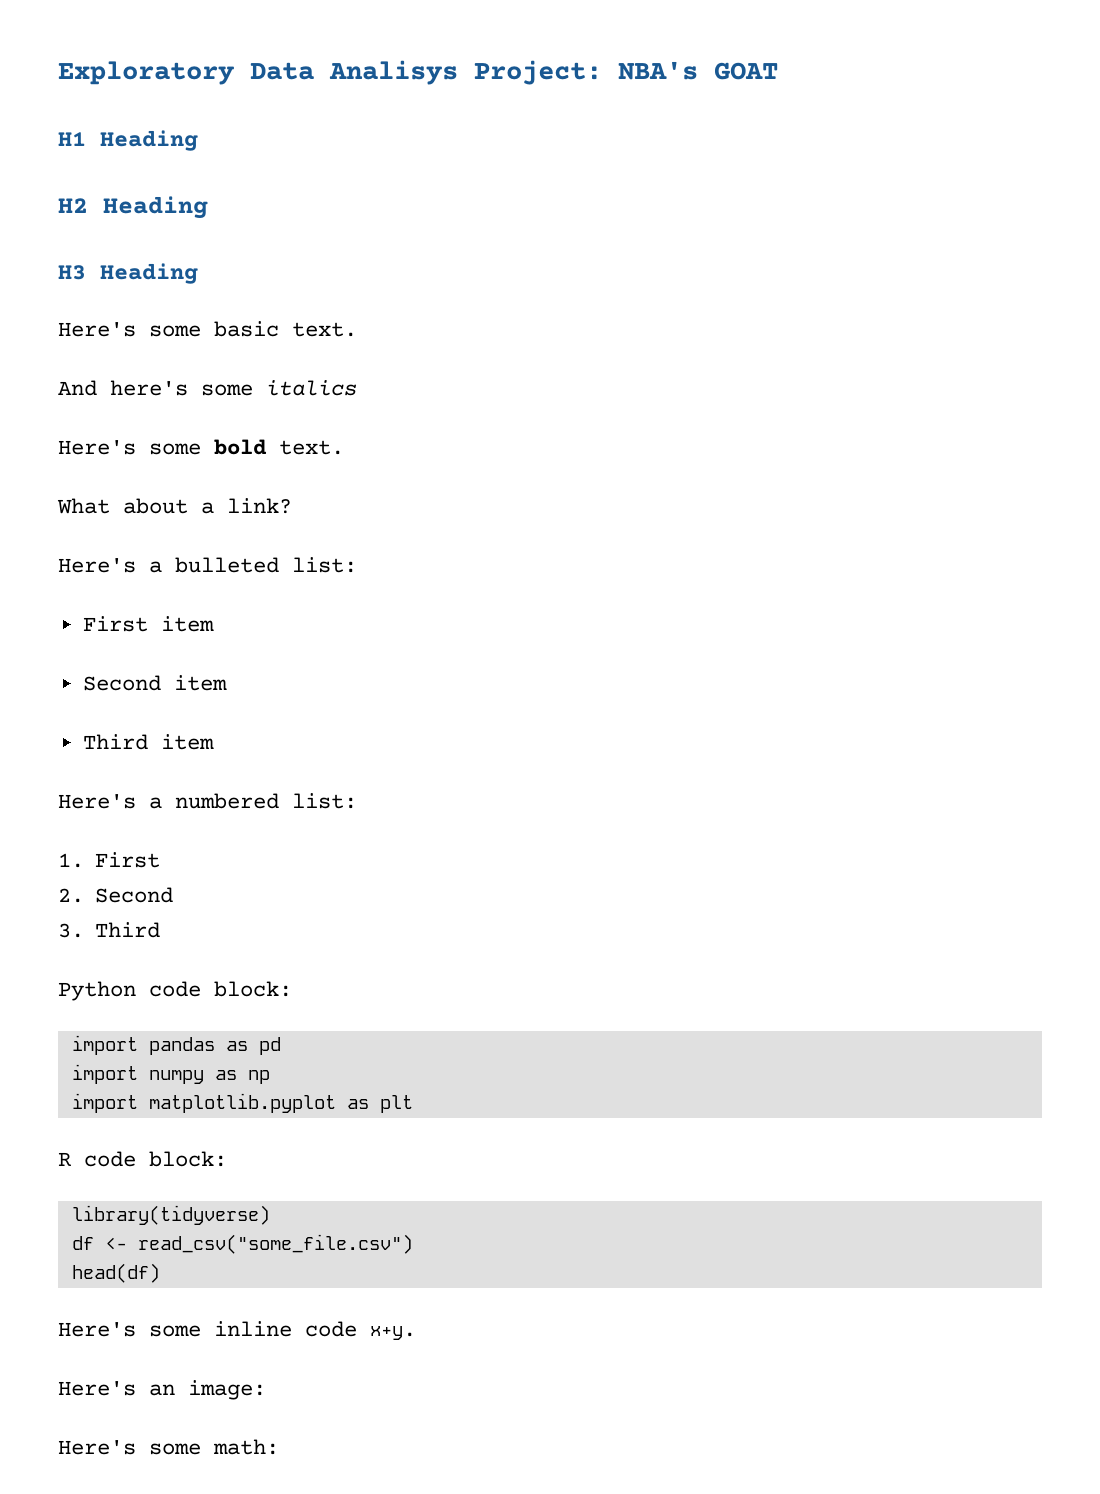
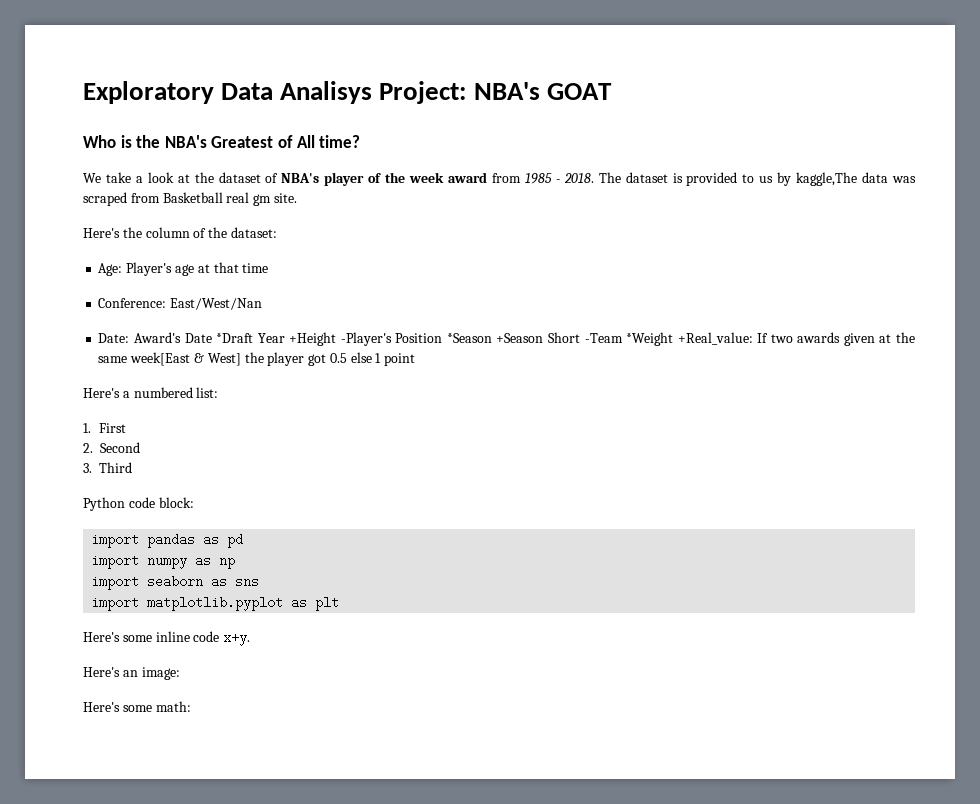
[58,130,198,151] [58,196,208,219] [58,263,198,284] [58,321,357,337] [58,380,357,396] [58,439,344,455] [57,498,292,514] [58,557,357,573] [82,616,214,632] [82,675,227,691] [82,734,214,750] H1 Heading // H2 Heading // H3 Heading // Here's some basic text. // And here's some italics // Here's some bold text. // What about a link? // Here's a bulleted list: // First item // Second item // Third item -> [83,135,361,148] [83,172,916,186] [83,192,297,206] [83,227,277,238] [98,262,269,276] [98,298,263,310] [98,332,915,346] [98,352,416,366] Who is the NBA's Greatest of All time? // We take a look at the dataset of NBA's player of the week award from 1985 - 2018. The dataset is provided to us by kaggle,The data was scraped from Basketball real gm site. // Here's the column of the dataset: // Age: Player's age at that time // Conference: East/West/Nan // Date: Award's Date *Draft Year +Height -Player's Position *Season +Season Short -Team *Weight +Real_value: If two awards given at the same week[East & West] the player got 0.5 else 1 point
(270, 1077) none -> [91,575,260,590] // import seaborn as sns
[58,1151,227,1167] [71,1205,270,1225] [71,1234,413,1254] [71,1263,160,1283] // R code block: // library(tidyverse) // df <- read_csv("some_file.csv") // head(df) -> (340, 604) none

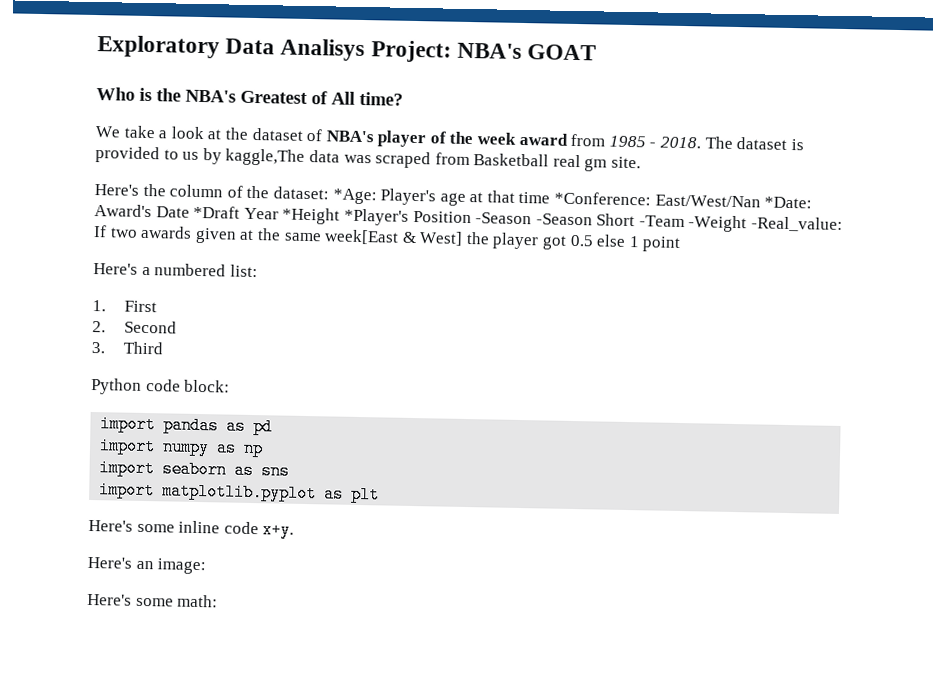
[98,263,123,276] // Age: -> [332,188,377,205] *Age:
[98,298,167,308] // Conference: -> [554,191,652,206] *Conference:
[98,333,130,343] // Date: -> [764,196,813,209] *Date:
[289,332,753,346] +Height -Player's Position *Season +Season Short -Team *Weight +Real_value: -> [282,207,844,233] *Height *Player's Position -Season -Season Short -Team -Weight -Real_value:

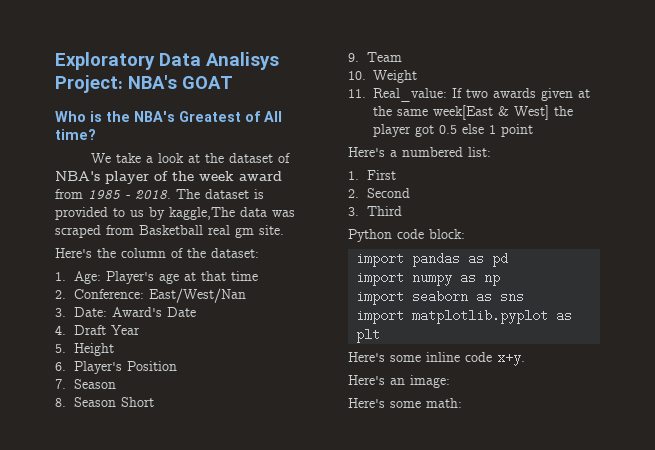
[332,188,377,205] *Age: -> [55,271,102,284] // 1. Age:
[554,191,652,206] *Conference: -> [55,289,145,299] // 2. Conference:
[764,196,813,209] *Date: -> [55,307,108,317] // 3. Date:
[193,205,241,219] *Draft -> [55,325,107,335] // 4. Draft
[282,207,844,233] *Height *Player's Position -Season -Season Short -Team -Weight -Real_value: -> [55,343,115,356] [55,361,178,374] [55,379,117,389] [55,397,155,407] [348,52,403,62] [348,70,417,83] [348,88,447,102] // 5. Height // 6. Player's Position // 7. Season // 8. Season Short // 9. Team // 10. Weight // 11. Real_value:

